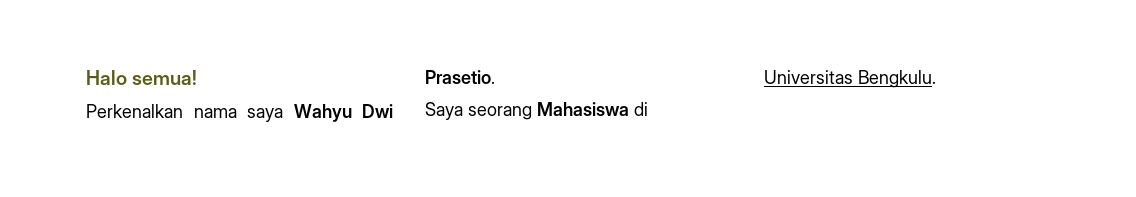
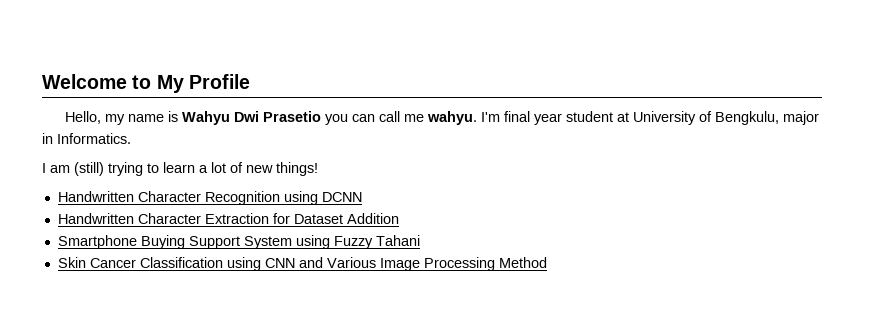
[86,70,198,85] [86,104,393,122] [425,70,495,84] [425,102,648,120] [764,70,936,88] Halo semua! // Perkenalkan nama saya Wahyu Dwi Prasetio. // Saya seorang Mahasiswa di Universitas Bengkulu. -> [42,74,250,93] [65,111,820,125] [42,133,131,144] [42,162,318,176] [57,191,362,205] [57,213,399,224] [57,235,420,249] [57,257,547,271] Welcome to My Profile // Hello, my name is Wahyu Dwi Prasetio you can call me wahyu. I'm final year student at University of Bengkulu, major in Informatics. // I am (still) trying to learn a lot of new things! // Handwritten Character Recognition using DCNN // Handwritten Character Extraction for Dataset Addition // Smartphone Buying Support System using Fuzzy Tahani // Skin Cancer Classification using CNN and Various Image Processing Method

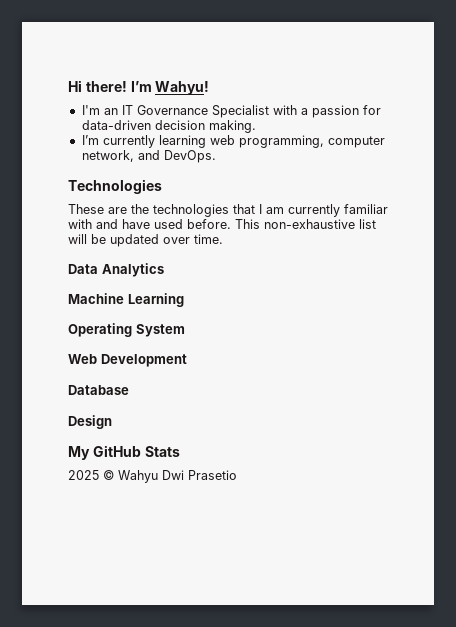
[42,74,250,93] [65,111,820,125] [42,133,131,144] [42,162,318,176] [57,191,362,205] [57,213,399,224] [57,235,420,249] [57,257,547,271] Welcome to My Profile // Hello, my name is Wahyu Dwi Prasetio you can call me wahyu. I'm final year student at University of Bengkulu, major in Informatics. // I am (still) trying to learn a lot of new things! // Handwritten Character Recognition using DCNN // Handwritten Character Extraction for Dataset Addition // Smartphone Buying Support System using Fuzzy Tahani // Skin Cancer Classification using CNN and Various Image Processing Method -> [68,80,210,95] [81,105,381,118] [81,120,256,133] [81,135,385,148] [81,150,216,163] [68,179,162,194] [68,204,388,217] [68,219,376,229] [68,234,223,247] [68,263,164,277] [68,293,184,307] [68,323,185,337] [68,354,187,367] [68,385,129,395] [68,415,112,429] [68,445,180,460] [68,470,237,483] Hi there! I’m Wahyu! // I'm an IT Governance Specialist with a passion for data-driven decision making. // I’m currently learning web programming, computer network, and DevOps. // Technologies // These are the technologies that I am currently familiar with and have used before. This non-exhaustive list will be updated over time. // Data Analytics // Machine Learning // Operating System // Web Development // Database // Design // My GitHub Stats // 2025 © Wahyu Dwi Prasetio

